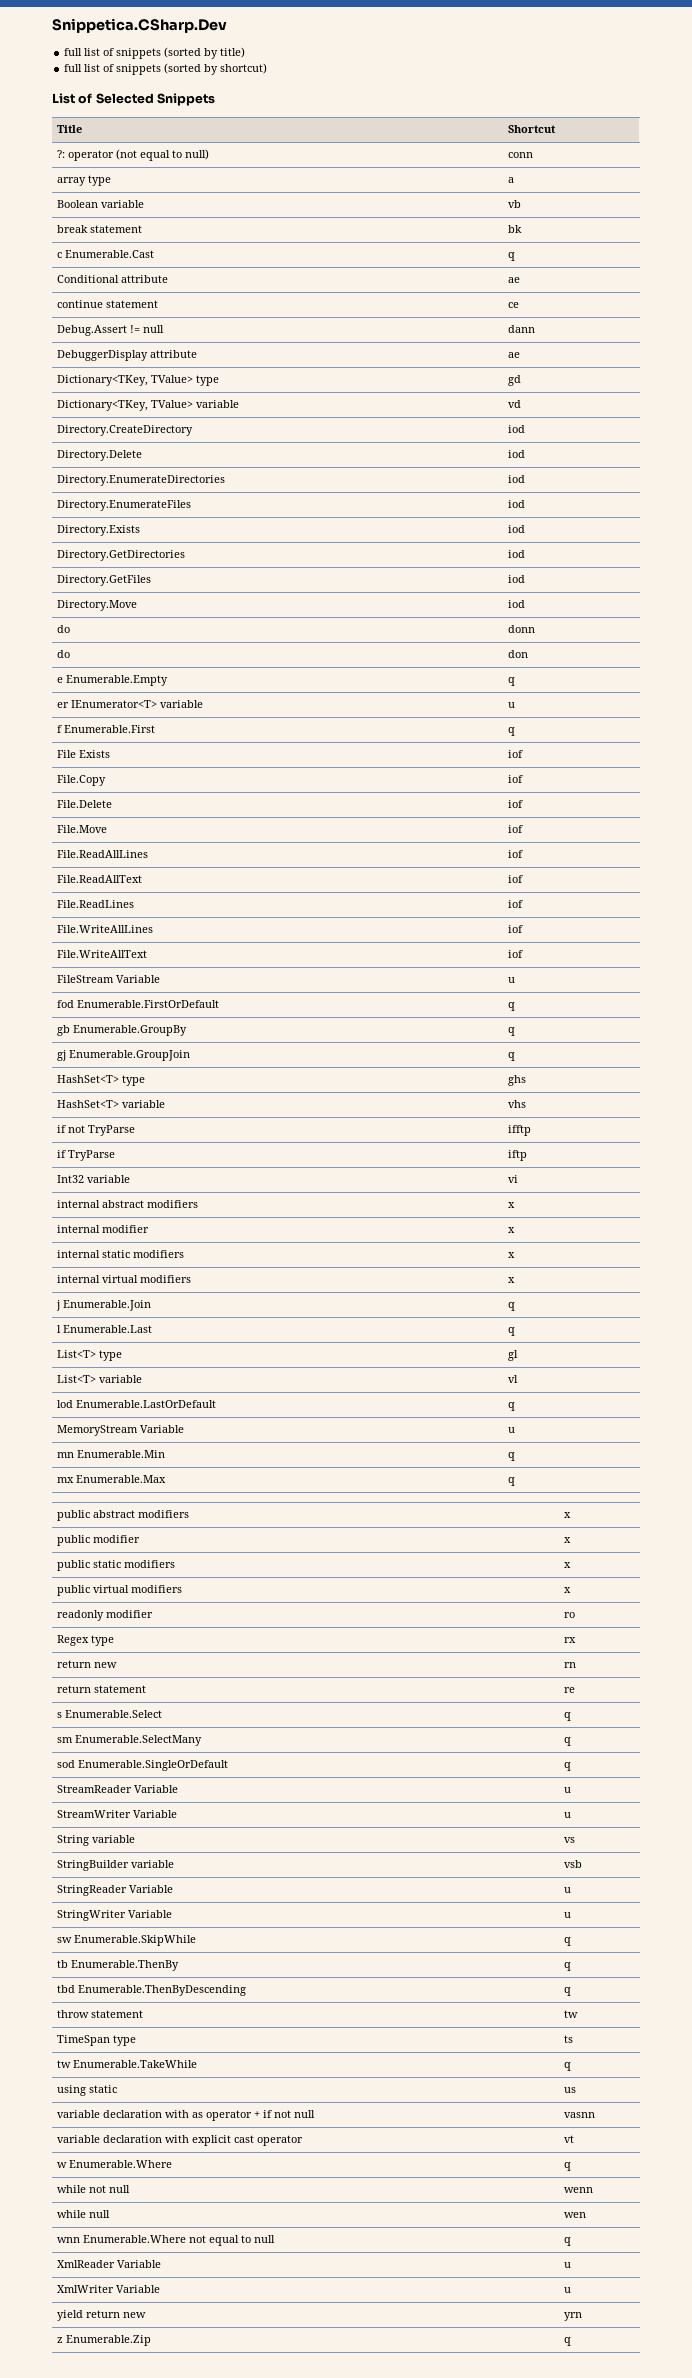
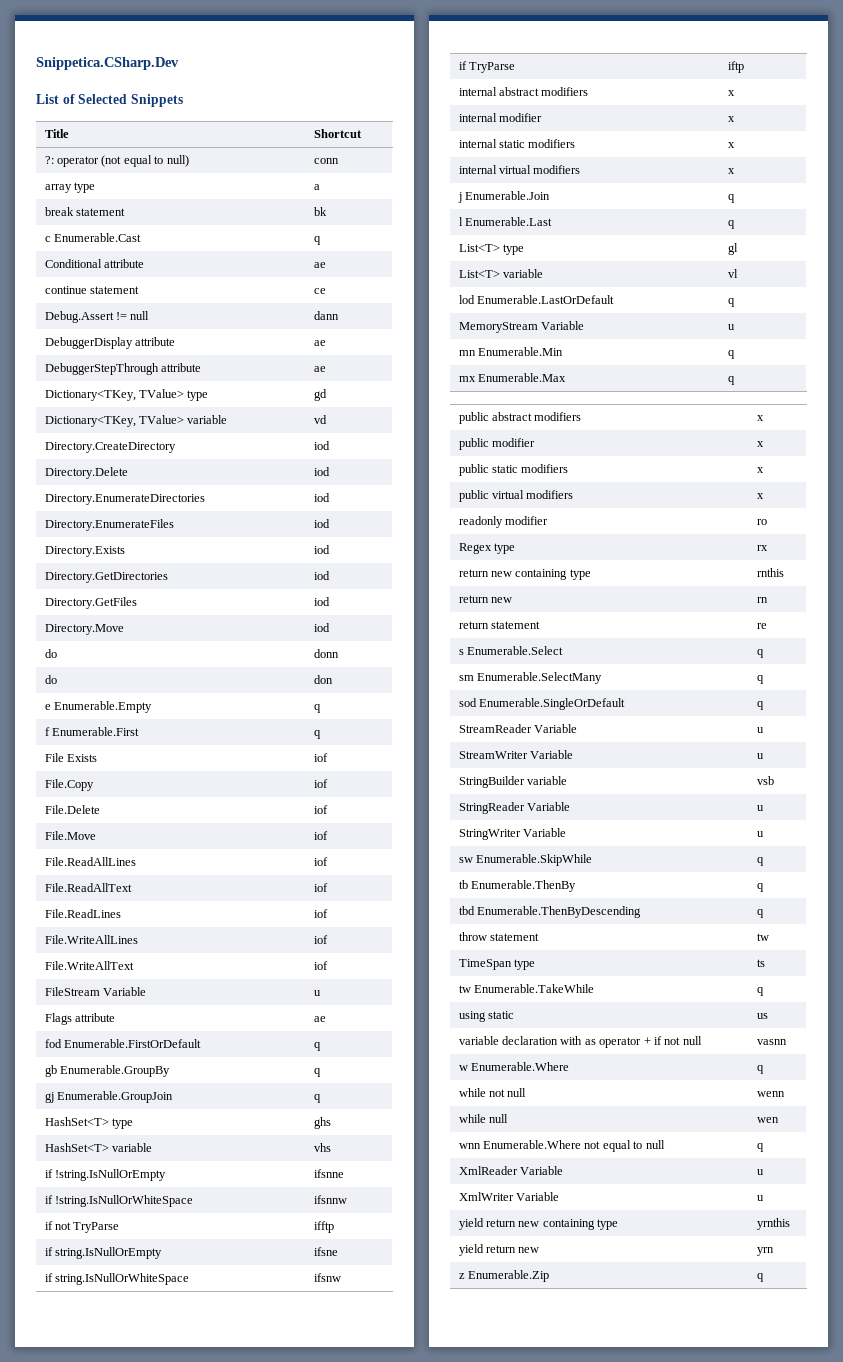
[64,47,246,59] [64,63,268,75] // full list of snippets (sorted by title) // full list of snippets (sorted by shortcut) -> (179, 63) none
[57,200,145,208] [508,200,522,208] // Boolean variable | vb -> (320, 187) none
(521, 355) none -> [44,363,202,375] [313,366,326,372] // DebuggerStepThrough attribute | ae
[57,700,204,708] [508,702,516,708] // er IEnumerator<T> variable | u -> (321, 708) none
(516, 980) none -> [44,1013,116,1025] [313,1016,326,1022] // Flags attribute | ae
[68,1125,136,1136] [508,1125,532,1136] not TryParse | ifftp -> [55,1169,167,1181] [313,1169,344,1178] [44,1195,194,1207] [313,1195,347,1204] [44,1221,120,1233] [313,1221,334,1233] [44,1247,163,1259] [313,1247,338,1256] [44,1273,190,1285] [313,1273,341,1282] !string.IsNullOrEmpty | ifsnne // if !string.IsNullOrWhiteSpace | ifsnnw // if not TryParse | ifftp // if string.IsNullOrEmpty | ifsne // if string.IsNullOrWhiteSpace | ifsnw
[57,1175,131,1183] [508,1175,519,1183] // Int32 variable | vi -> (744, 67) none
(577, 1640) none -> [458,569,591,580] [756,568,784,577] // return new containing type | rnthis
[57,1835,136,1846] [564,1837,576,1843] // String variable | vs -> (764, 756) none
[57,2135,304,2146] [564,2135,575,2143] // variable declaration with explicit cast operator | vt -> (787, 1042) none
(572, 2290) none -> [458,1218,619,1230] [756,1218,790,1230] // yield return new containing type | yrnthis

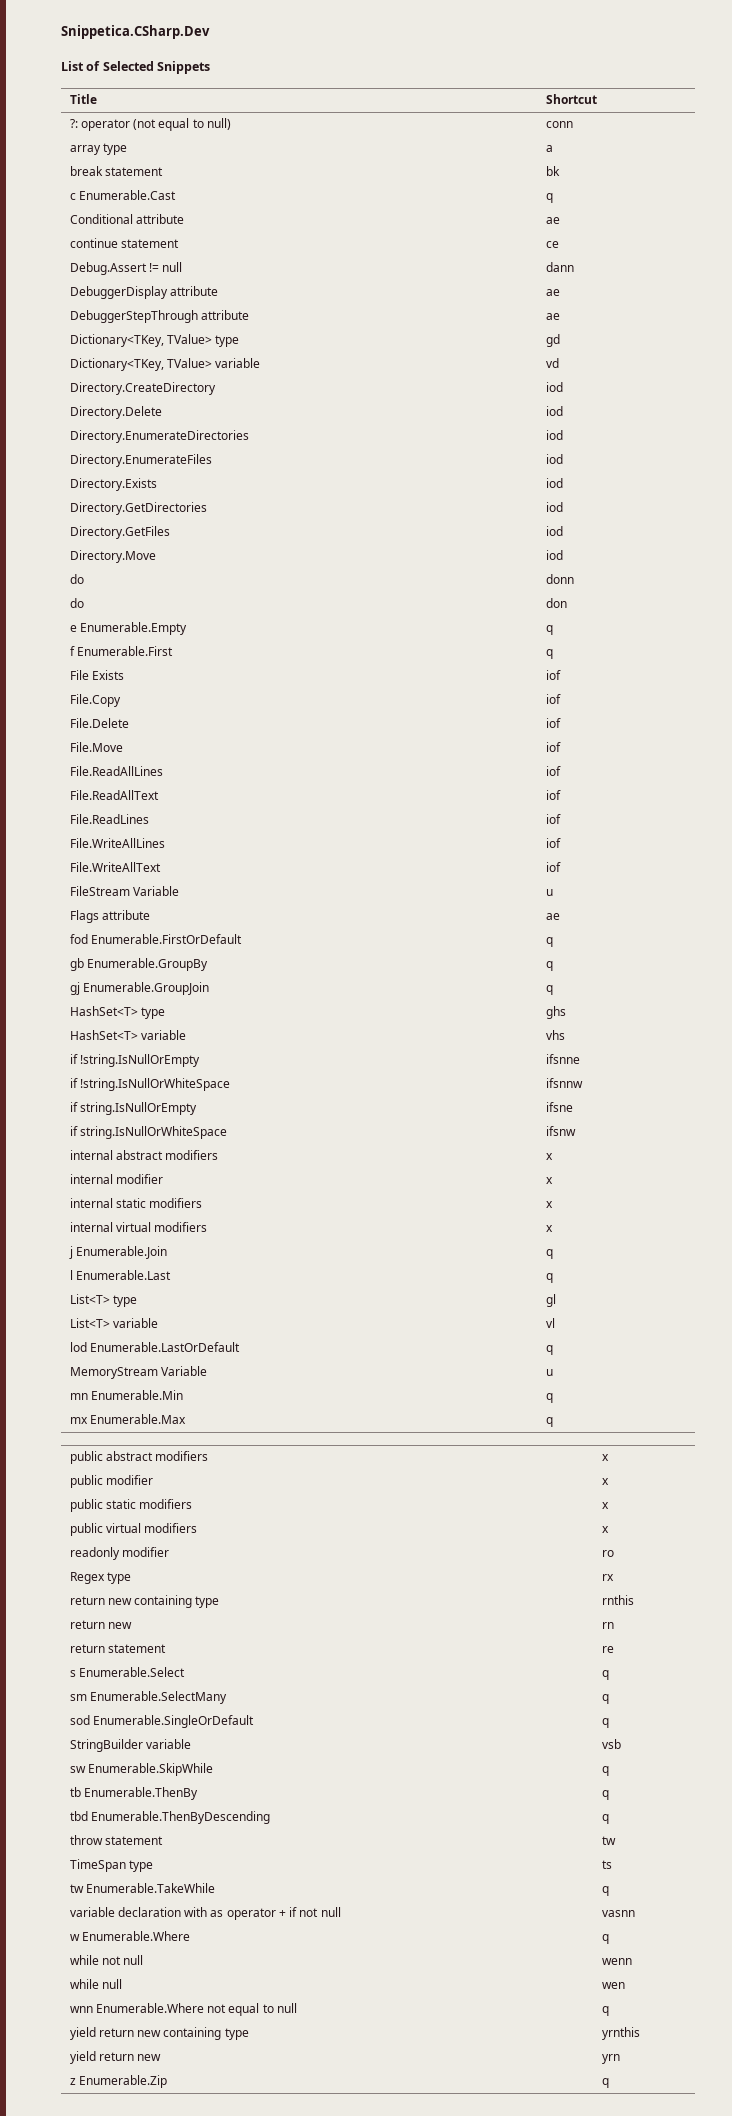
[44,1221,120,1233] [313,1221,334,1233] // if not TryParse | ifftp -> (583, 1083) none
[458,61,516,73] [727,61,744,73] // if TryParse | iftp -> (576, 1131) none
[458,724,578,733] [756,727,764,733] [458,750,574,759] [756,753,764,759] [458,776,568,788] [756,776,774,785] [458,802,571,814] [756,805,764,811] [458,828,567,840] [756,831,764,837] StreamReader Variable | u // StreamWriter Variable | u // StringBuilder variable | vsb // StringReader Variable | u // StringWriter Variable | u -> [69,1739,191,1752] [601,1739,621,1749] StringBuilder variable | vsb
[458,1011,515,1022] [756,1013,768,1019] // using static | us -> (609, 1891) none
[458,1166,564,1175] [756,1169,764,1175] [458,1192,560,1201] [756,1195,764,1201] // XmlReader Variable | u // XmlWriter Variable | u -> (609, 2011) none

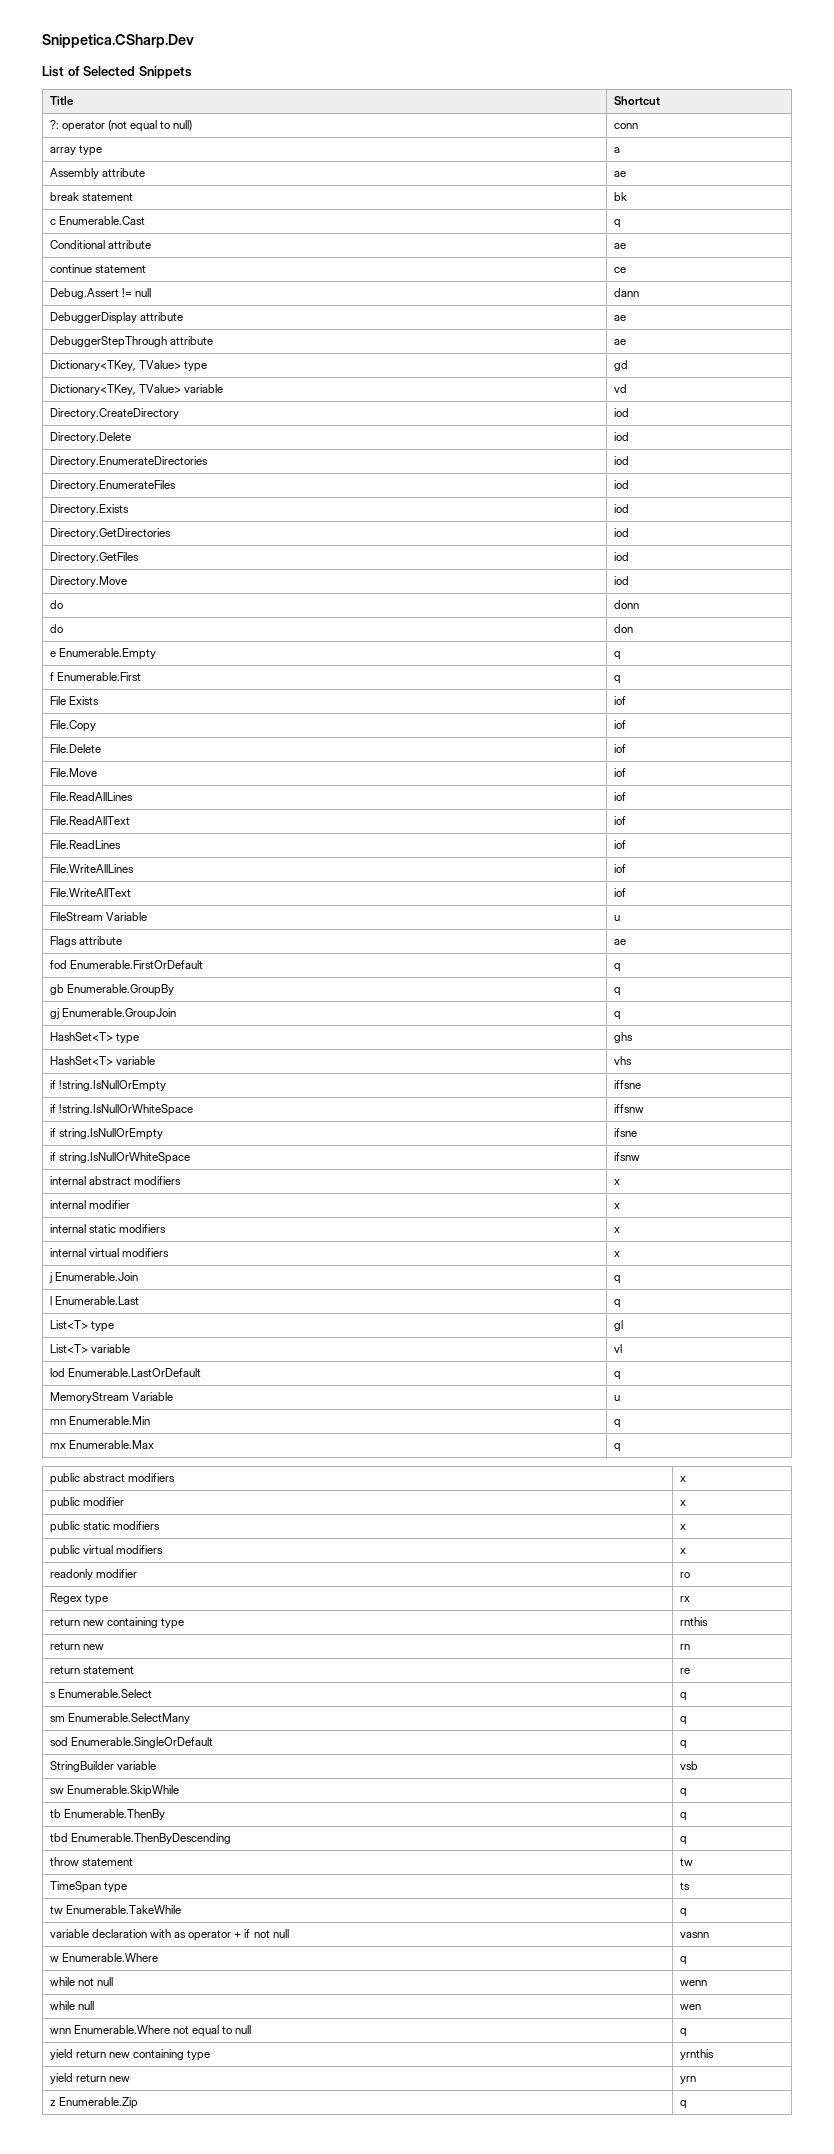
(553, 148) none -> [49,168,145,179] [613,171,626,177] // Assembly attribute | ae
[545,1054,580,1064] ifsnne -> [613,1080,641,1089] iffsne
[545,1078,583,1088] ifsnnw -> [613,1104,644,1113] iffsnw

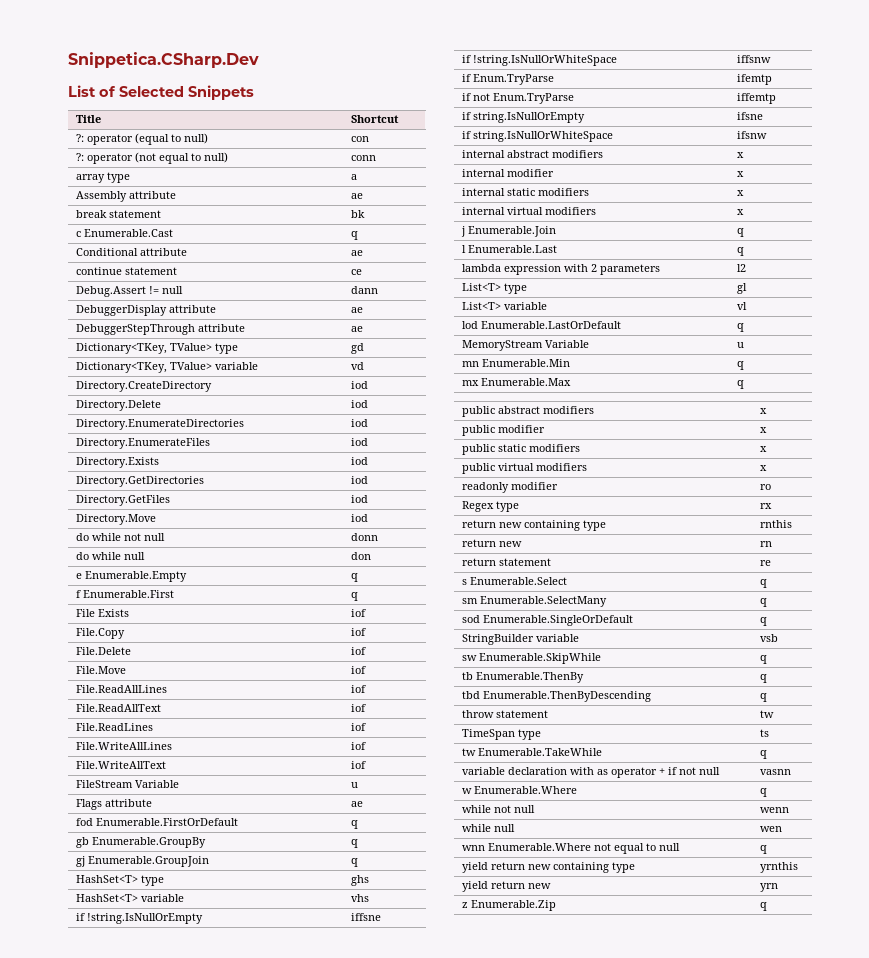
(660, 100) none -> [76,133,209,145] [351,136,370,142] // ?: operator (equal to null) | con
(63, 604) none -> [92,533,166,541] while not null
(63, 628) none -> [92,552,146,560] while null
(644, 1108) none -> [462,74,555,85] [737,74,773,85] [462,93,575,104] [737,93,777,104] // if Enum.TryParse | ifemtp // if not Enum.TryParse | iffemtp
(621, 1303) none -> [462,264,661,275] [737,264,747,272] // lambda expression with 2 parameters | l2

